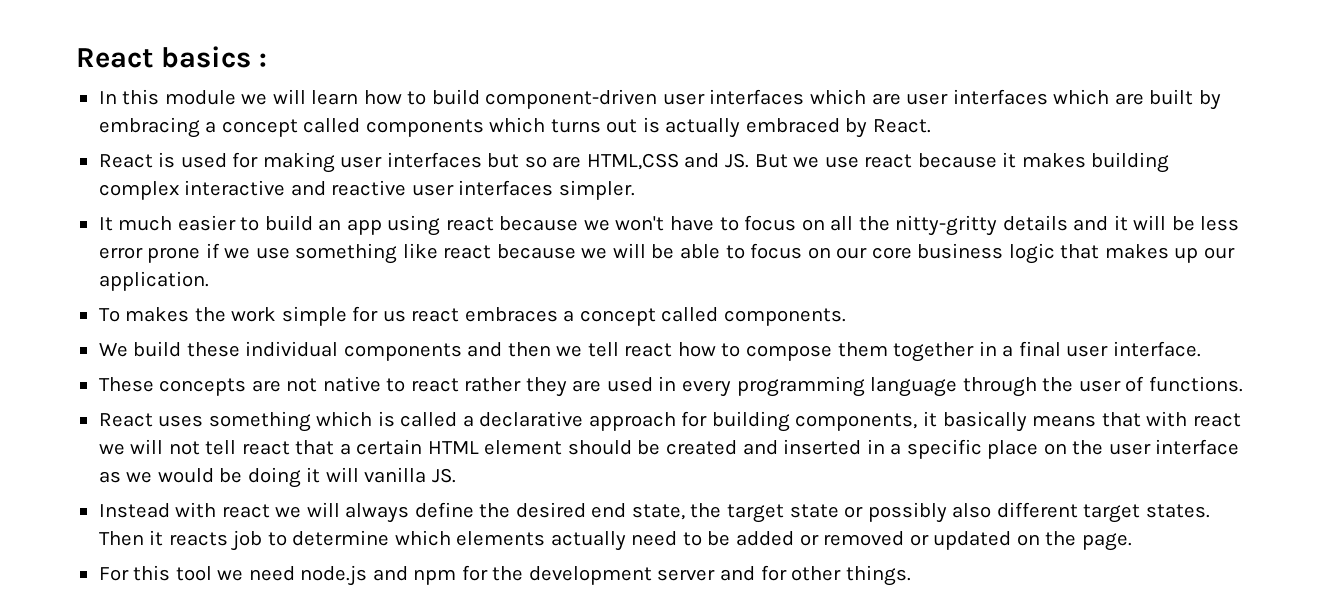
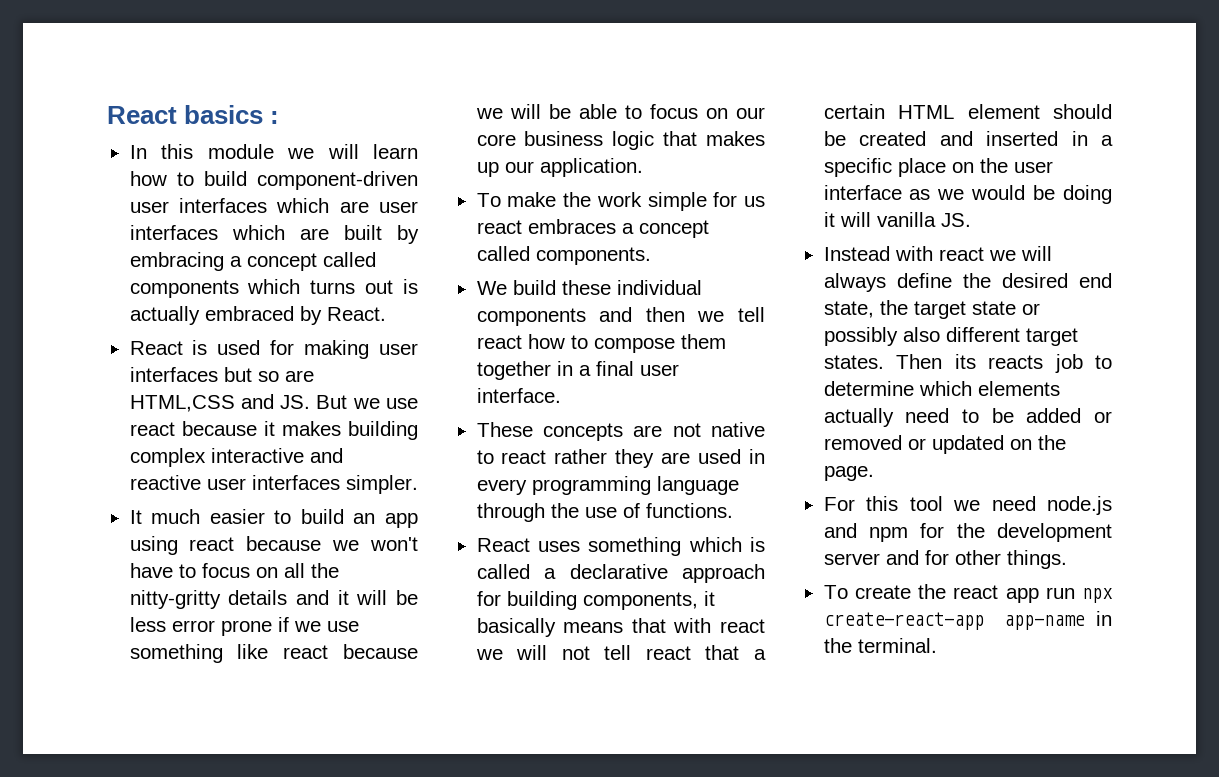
[125,307,190,322] makes -> [507,192,557,207] make
[1078,380,1121,392] user -> [584,507,617,518] use
[149,530,164,546] it -> [954,354,976,369] its
(911, 575) none -> [823,584,1113,603] [823,611,1112,630] [823,638,937,653] // To create the react app run npx create-react-app app-name in the terminal.

